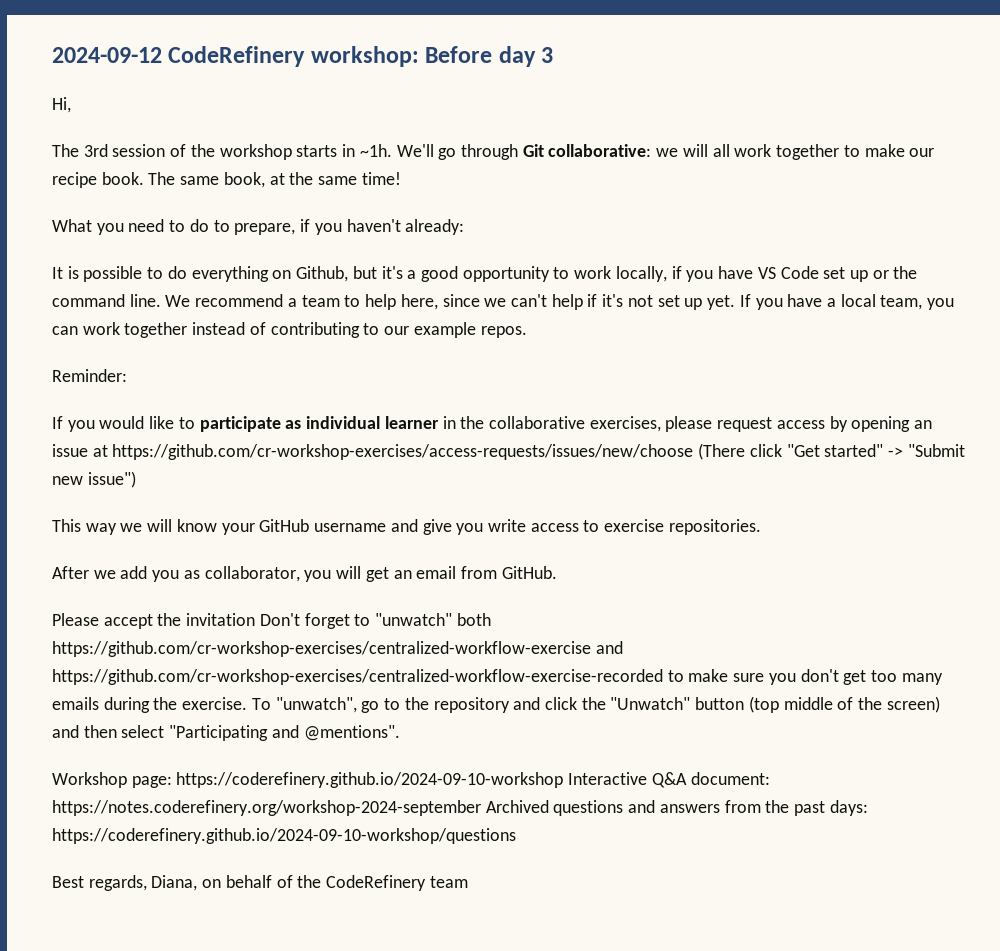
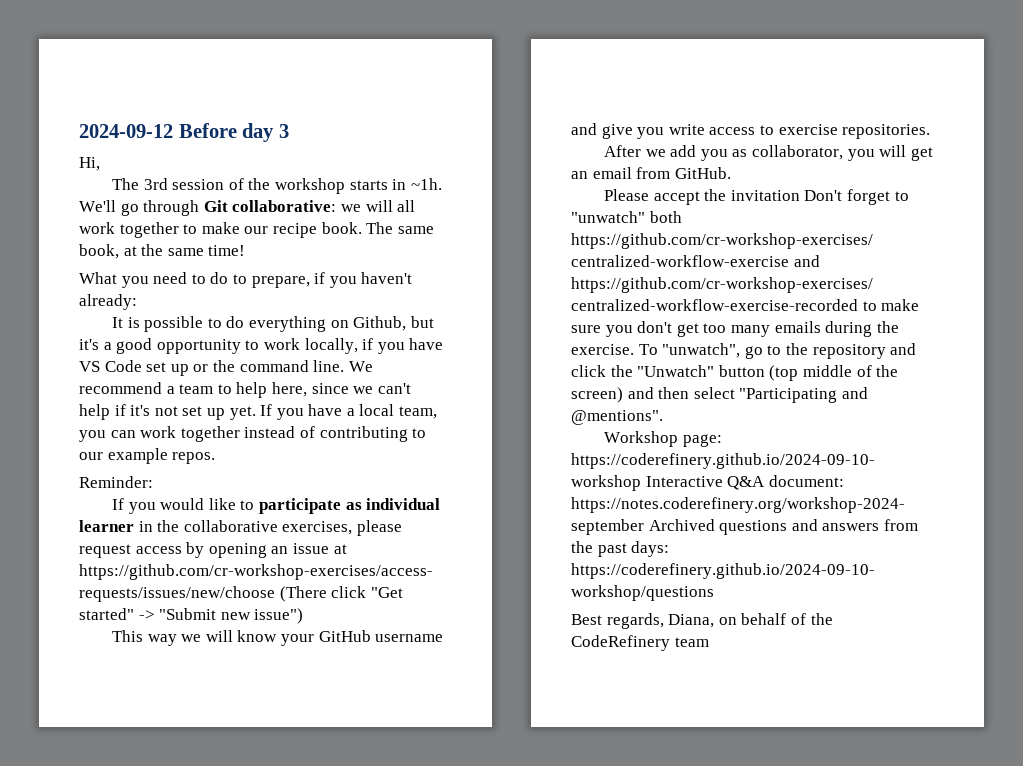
[168,46,419,67] CodeRefinery workshop: -> (173, 131) none

